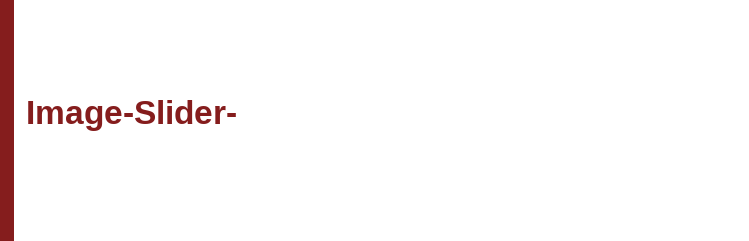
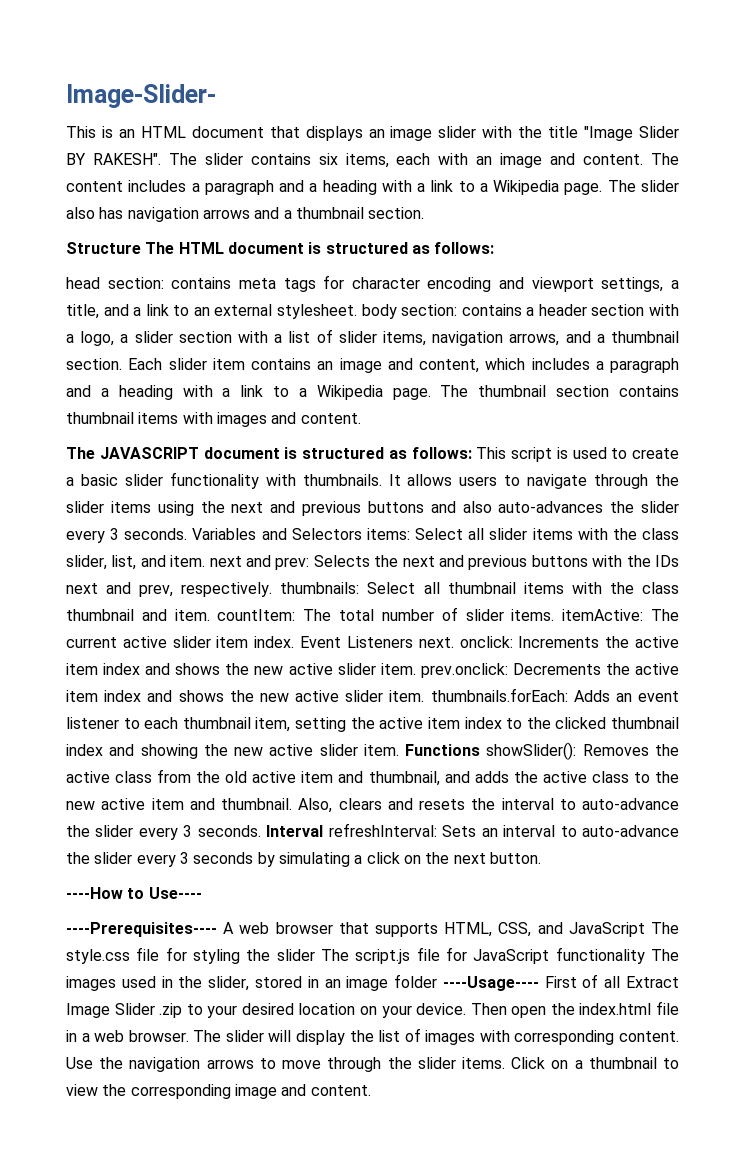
(237, 115) none -> [66,126,680,141] [66,153,679,168] [66,180,679,195] [66,207,425,222] [66,242,495,254] [66,275,679,292] [66,304,679,319] [66,329,679,346] [66,358,679,373] [66,385,679,400] [66,412,361,427] [66,447,679,462] [66,472,679,489] [66,501,679,516] [66,528,679,543] [66,555,679,570] [66,582,680,597] [66,607,679,621] [66,636,679,648] [66,663,679,678] [66,688,679,702] [66,717,680,732] [66,742,679,760] [66,769,680,786] [66,798,679,813] [66,823,679,840] [66,852,541,867] [66,887,202,899] [66,922,679,937] [66,947,679,964] [66,974,679,991] [66,1001,679,1018] [66,1028,679,1045] [66,1057,679,1072] [66,1084,371,1099] // This is an HTML document that displays an image slider with the title "Image Slider BY RAKESH". The slider contains six items, each with an image and content. The content includes a paragraph and a heading with a link to a Wikipedia page. The slider also has navigation arrows and a thumbnail section. // Structure The HTML document is structured as follows: // head section: contains meta tags for character encoding and viewport settings, a title, and a link to an external stylesheet. body section: contains a header section with a logo, a slider section with a list of slider items, navigation arrows, and a thumbnail section. Each slider item contains an image and content, which includes a paragraph and a heading with a link to a Wikipedia page. The thumbnail section contains thumbnail items with images and content. // The JAVASCRIPT document is structured as follows: This script is used to create a basic slider functionality with thumbnails. It allows users to navigate through the slider items using the next and previous buttons and also auto-advances the slider every 3 seconds. Variables and Selectors items: Select all slider items with the class slider, list, and item. next and prev: Selects the next and previous buttons with the IDs next and prev, respectively. thumbnails: Select all thumbnail items with the class thumbnail and item. countItem: The total number of slider items. itemActive: The current active slider item index. Event Listeners next. onclick: Increments the active item index and shows the new active slider item. prev.onclick: Decrements the active item index and shows the new active slider item. thumbnails.forEach: Adds an event listener to each thumbnail item, setting the active item index to the clicked thumbnail index and showing the new active slider item. Functions showSlider(): Removes the active class from the old active item and thumbnail, and adds the active class to the new active item and thumbnail. Also, clears and resets the interval to auto-advance the slider every 3 seconds. Interval refreshInterval: Sets an interval to auto-advance the slider every 3 seconds by simulating a click on the next button. // ----How to Use---- // ----Prerequisites---- A web browser that supports HTML, CSS, and JavaScript The style.css file for styling the slider The script.js file for JavaScript functionality The images used in the slider, stored in an image folder ----Usage---- First of all Extract Image Slider .zip to your desired location on your device. Then open the index.html file in a web browser. The slider will display the list of images with corresponding content. Use the navigation arrows to move through the slider items. Click on a thumbnail to view the corresponding image and content.

